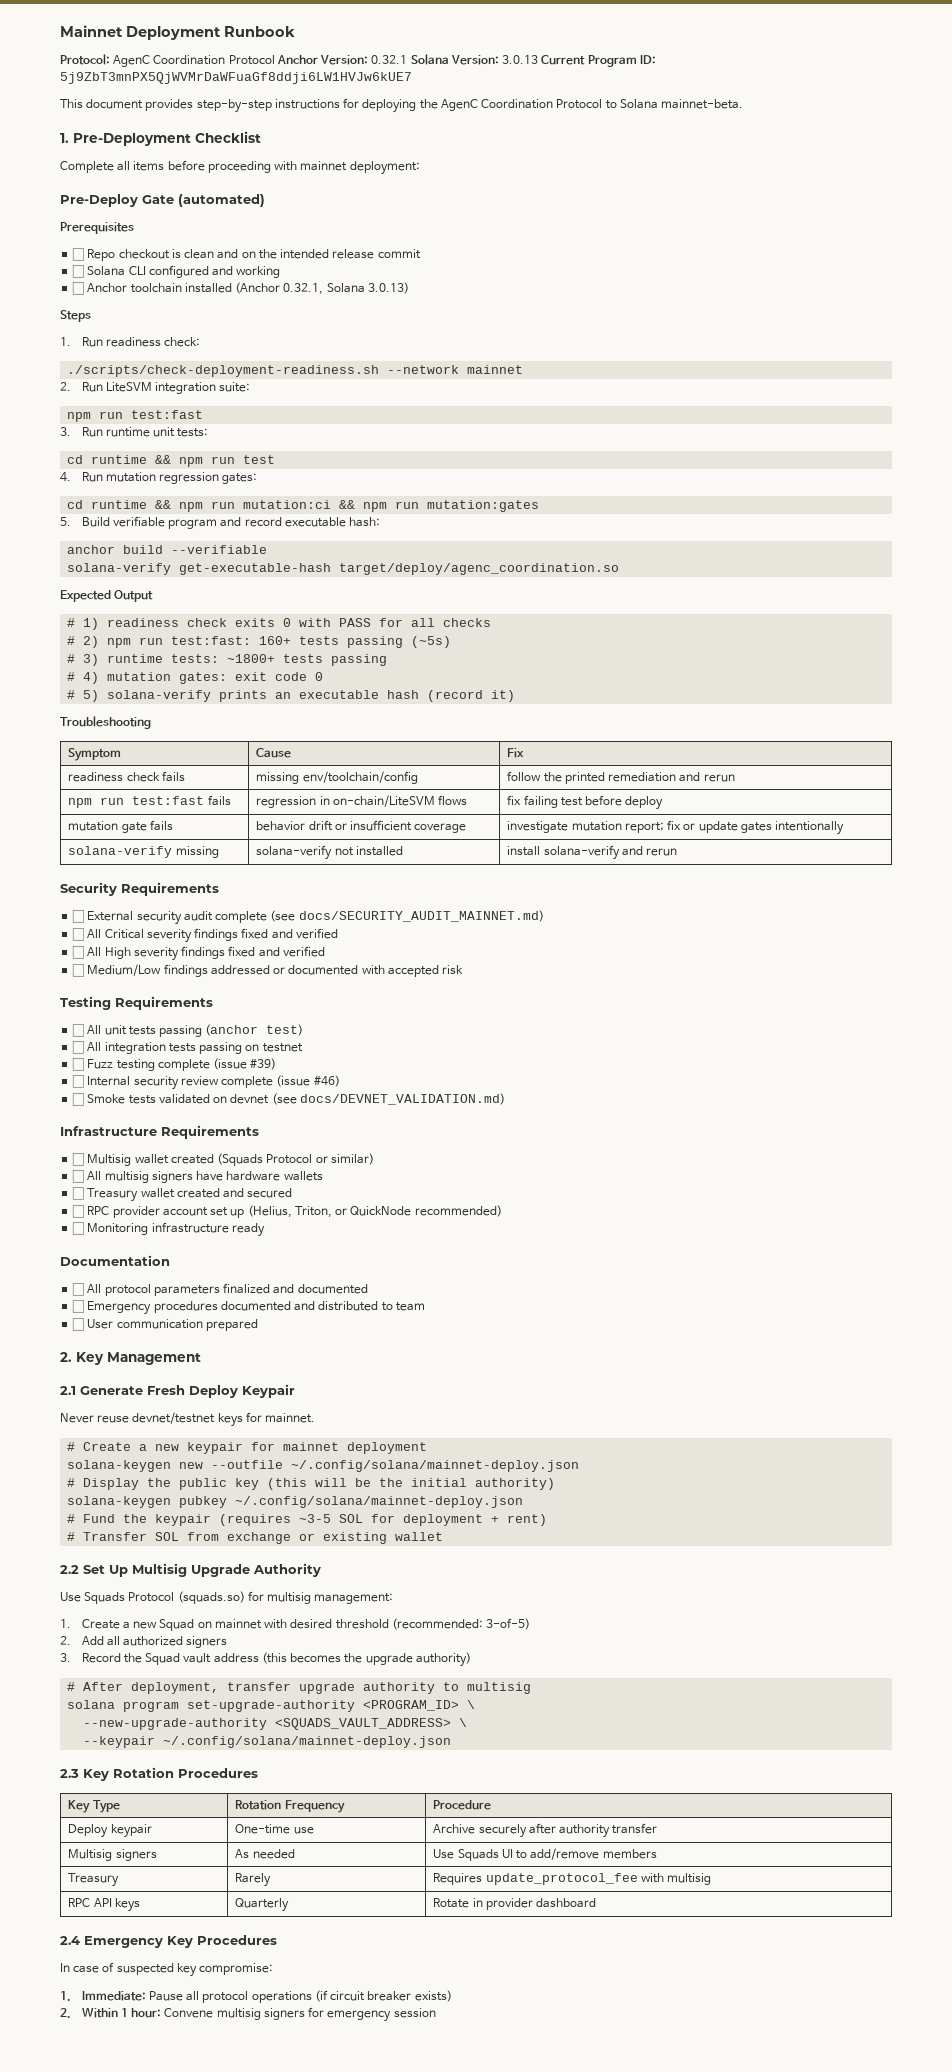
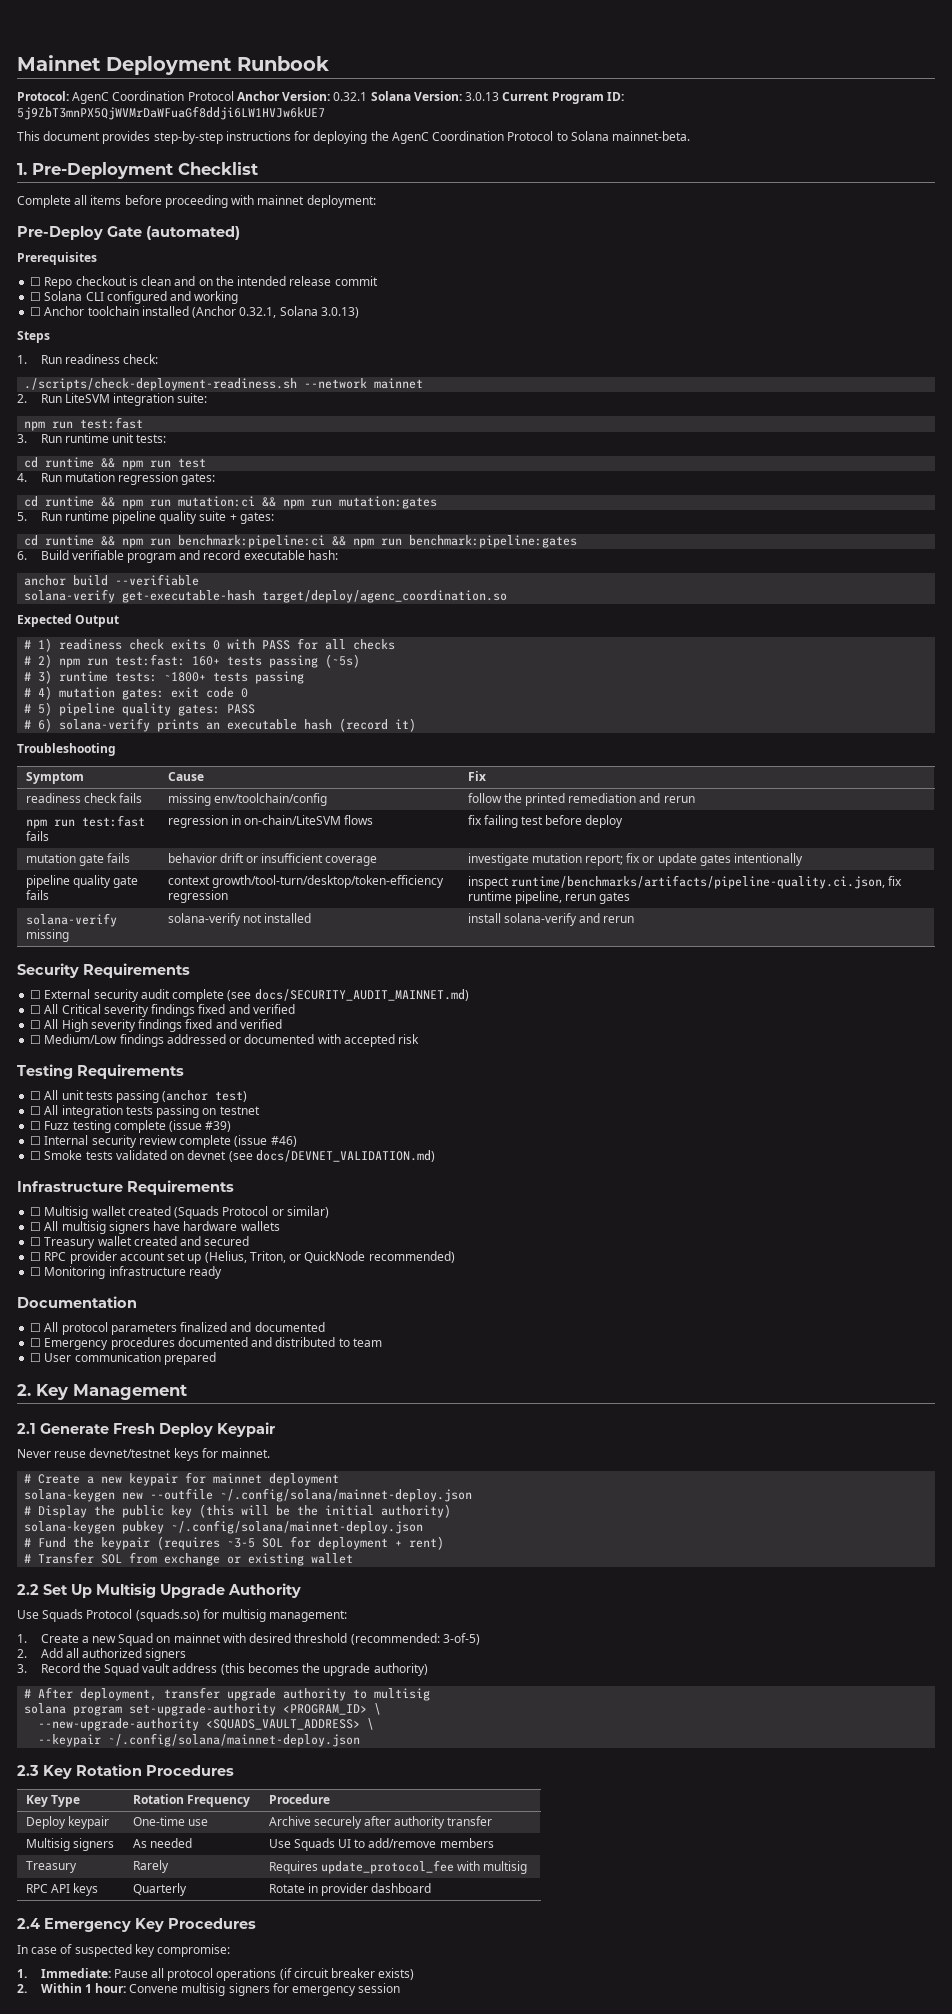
(71, 521) none -> [40,511,274,524] [24,535,578,548] [17,551,27,560] Run runtime pipeline quality suite + gates: // cd runtime && npm run benchmark:pipeline:ci && npm run benchmark:pipeline:gates // 6.
(100, 696) none -> [59,703,256,716] [24,718,53,732] pipeline quality gates: PASS // # 6)
(845, 828) none -> [25,875,138,888] [25,890,49,900] [167,875,444,888] [167,890,228,903] [467,875,902,889] [467,891,631,904] // pipeline quality gate fails | context growth/tool-turn/desktop/token-efficiency regression | inspect runtime/benchmarks/artifacts/pipeline-quality.ci.json, fix runtime pipeline, rerun gates

